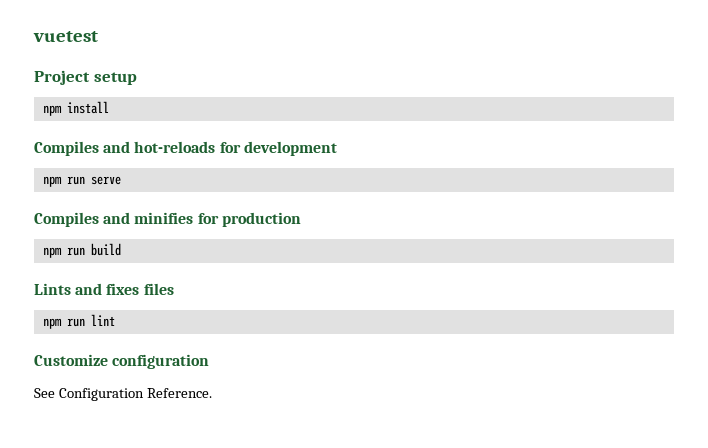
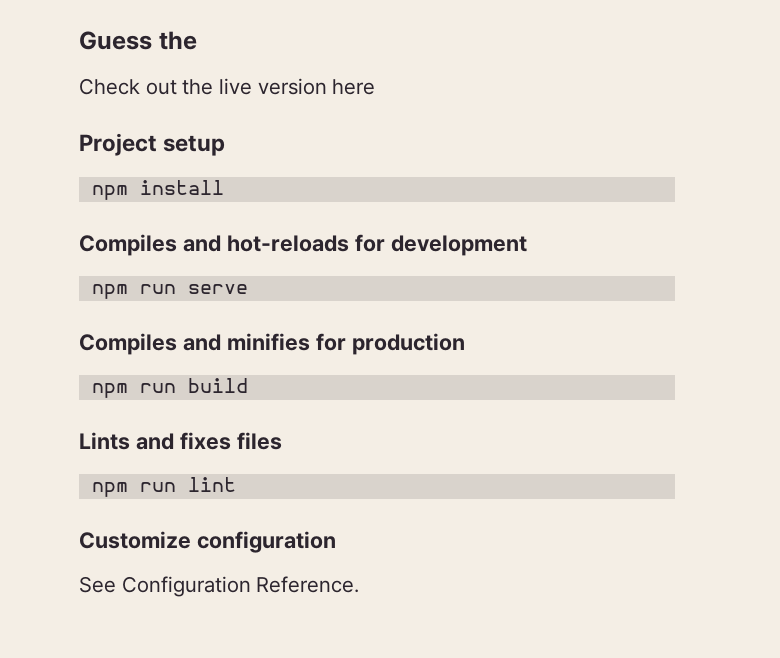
[33,31,98,42] vuetest -> [79,31,197,50] [79,78,376,95] Guess the // Check out the live version here

